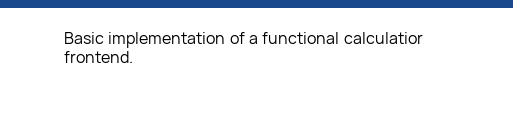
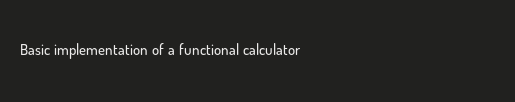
[343,32,423,44] [64,51,133,63] calculatior frontend. -> [243,43,302,55] calculator

